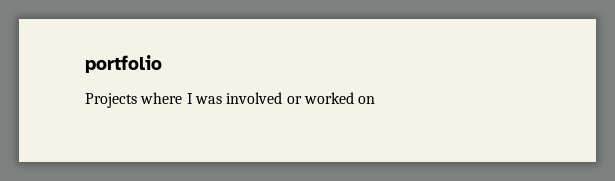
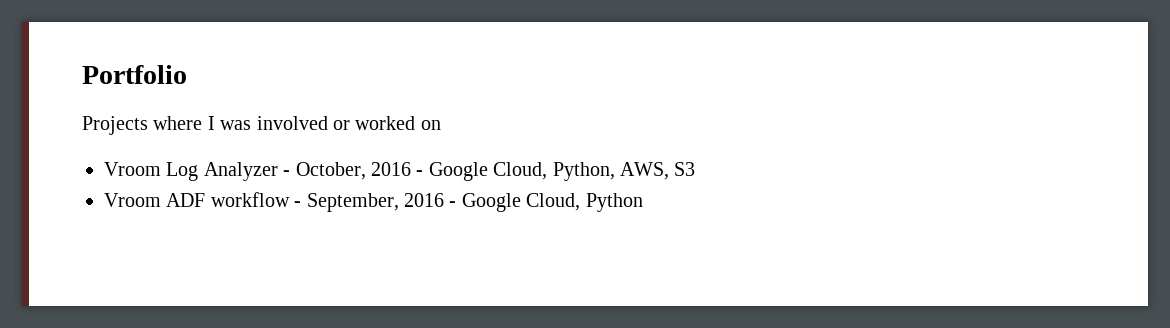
[85,55,162,73] portfolio -> [82,65,187,84] Portfolio
(376, 100) none -> [104,162,696,181] [104,192,643,212] // Vroom Log Analyzer - October, 2016 - Google Cloud, Python, AWS, S3 // Vroom ADF workflow - September, 2016 - Google Cloud, Python

